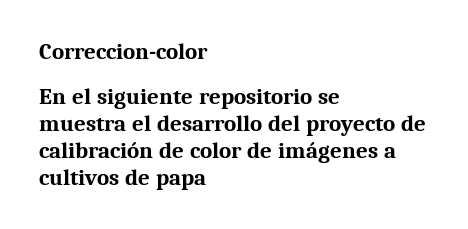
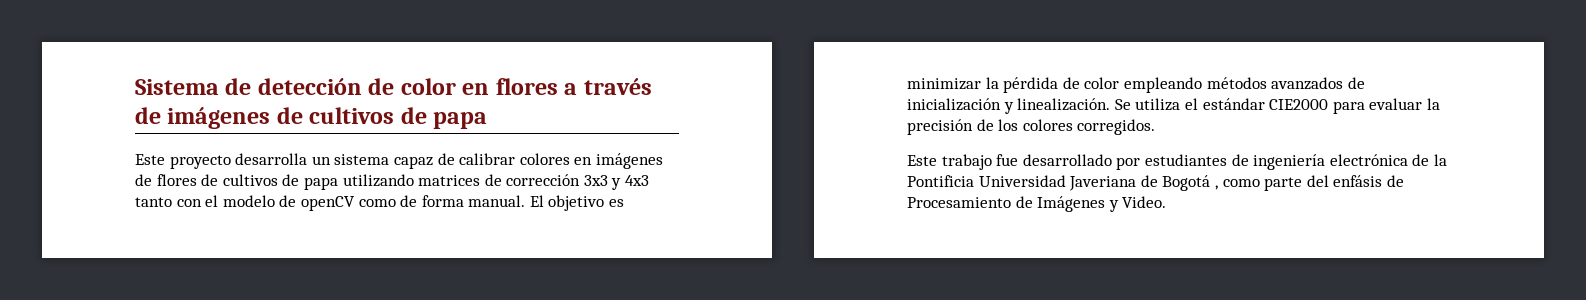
[39,43,208,59] [39,88,341,109] [39,115,427,136] [39,142,243,158] Correccion-color // En el siguiente repositorio se muestra el desarrollo del proyecto de calibración de color -> [135,78,652,95] Sistema de detección de color en flores a través
[384,147,397,158] [39,169,207,190] a cultivos de papa -> [276,107,488,129] [135,153,663,169] [135,174,650,190] [135,195,625,211] [907,77,1365,93] [907,98,1440,114] [907,119,1156,135] [907,154,1447,170] [907,175,1404,191] [907,196,1167,212] de cultivos de papa // Este proyecto desarrolla un sistema capaz de calibrar colores en imágenes de flores de cultivos de papa utilizando matrices de corrección 3x3 y 4x3 tanto con el modelo de openCV como de forma manual. El objetivo es minimizar la pérdida de color empleando métodos avanzados de inicialización y linealización. Se utiliza el estándar CIE2000 para evaluar la precisión de los colores corregidos. // Este trabajo fue desarrollado por estudiantes de ingeniería electrónica de la Pontificia Universidad Javeriana de Bogotá , como parte del enfásis de Procesamiento de Imágenes y Video.

